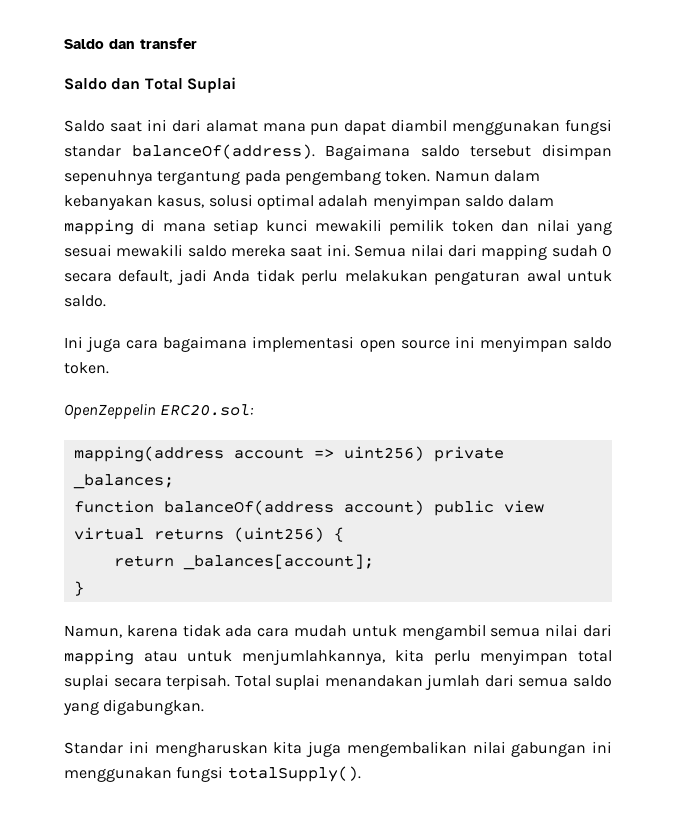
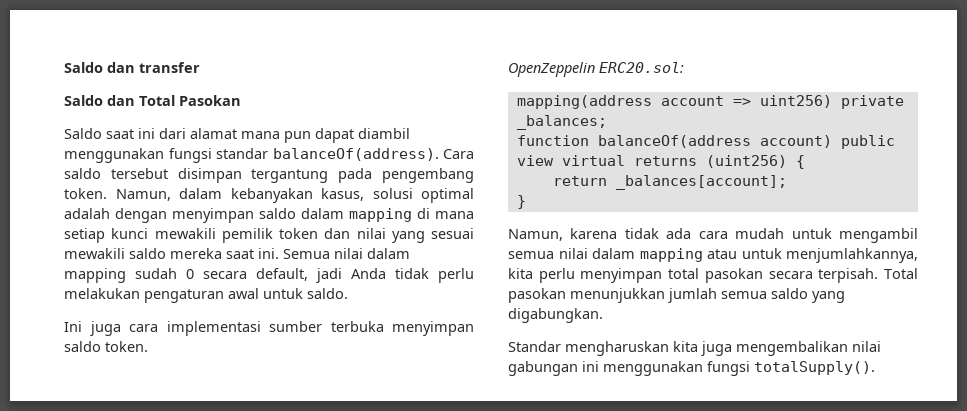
[186,77,236,93] Suplai -> [179,95,241,106] Pasokan
[325,144,411,160] Bagaimana -> [443,149,474,159] Cara
[64,170,153,185] sepenuhnya -> (242, 175) none
[434,170,490,182] Namun -> [115,189,171,201] Namun,
(369, 201) none -> [115,208,167,223] dengan
[447,244,477,257] dari -> [367,248,410,259] dalam
[163,336,475,352] bagaimana implementasi open source ini -> [166,321,384,336] implementasi sumber terbuka
[583,624,612,637] dari -> [592,248,635,259] dalam
[64,674,109,690] suplai -> [704,268,763,283] pasokan
[275,674,514,690] suplai menandakan jumlah dari -> [508,288,717,303] pasokan menunjukkan jumlah
[128,741,149,753] ini -> (561, 346) none

